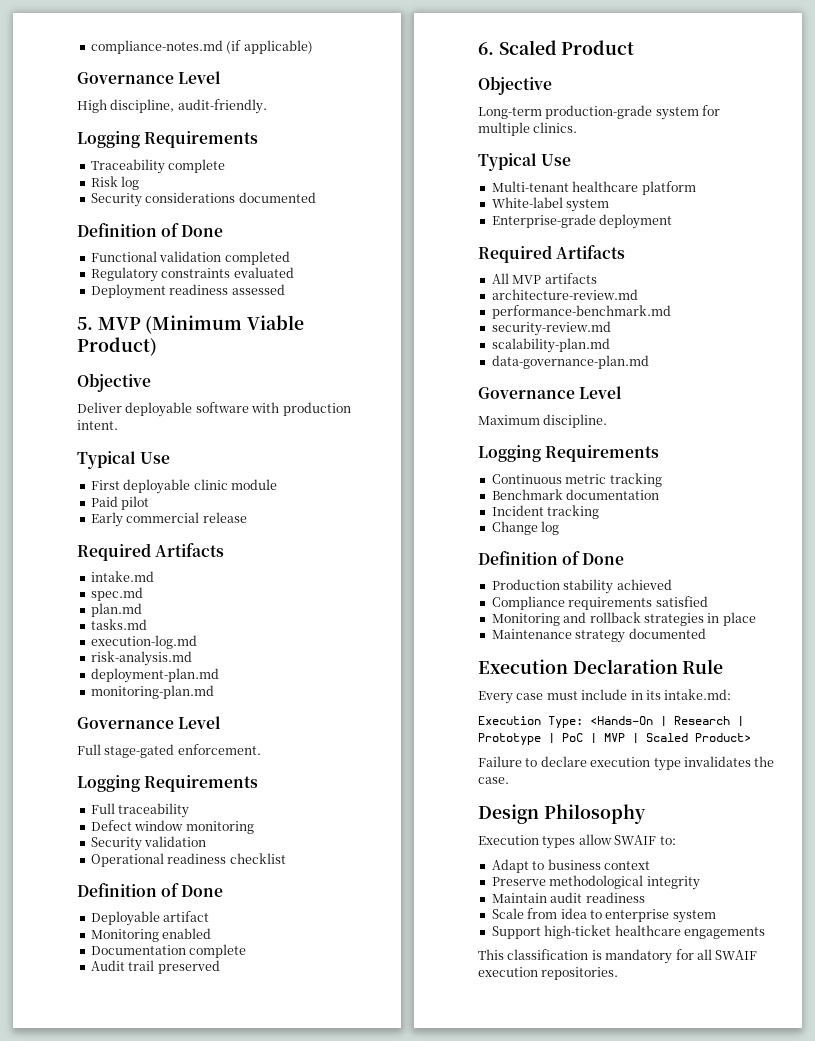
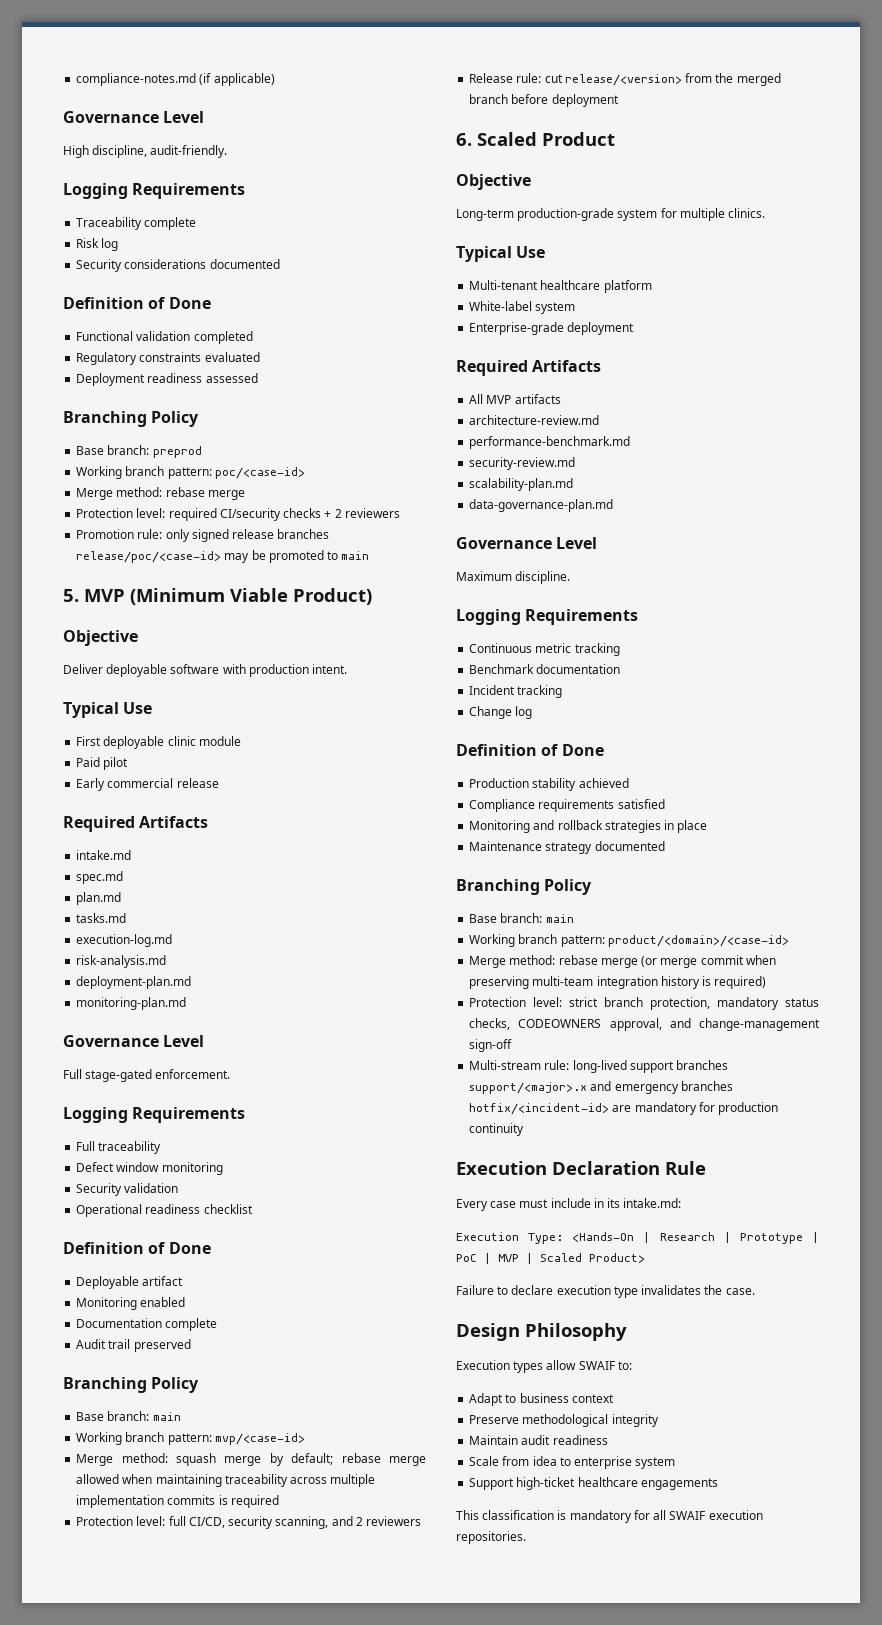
(285, 289) none -> [63,411,200,427] [76,445,202,458] [76,466,305,479] [76,487,245,500] [76,508,400,521] [76,529,330,542] [76,550,370,563] // Branching Policy // Base branch: preprod // Working branch pattern: poc/<case-id> // Merge method: rebase merge // Protection level: required CI/security checks + 2 reviewers // Promotion rule: only signed release branches release/poc/<case-id> may be promoted to main
(220, 967) none -> [63,1377,200,1393] [76,1411,181,1421] [76,1432,305,1445] [76,1453,426,1466] [76,1474,376,1487] [76,1495,279,1508] [76,1516,422,1529] [469,73,781,86] [469,94,619,107] // Branching Policy // Base branch: main // Working branch pattern: mvp/<case-id> // Merge method: squash merge by default; rebase merge allowed when maintaining traceability across multiple implementation commits is required // Protection level: full CI/CD, security scanning, and 2 reviewers // Release rule: cut release/<version> from the merged branch before deployment
(706, 633) none -> [456,879,593,895] [469,913,574,923] [469,934,789,947] [469,955,776,968] [469,976,767,989] [469,997,819,1010] [469,1018,820,1031] [469,1039,513,1052] [469,1060,729,1073] [469,1081,733,1094] [469,1102,779,1115] [469,1123,525,1136] // Branching Policy // Base branch: main // Working branch pattern: product/<domain>/<case-id> // Merge method: rebase merge (or merge commit when preserving multi-team integration history is required) // Protection level: strict branch protection, mandatory status checks, CODEOWNERS approval, and change-management sign-off // Multi-stream rule: long-lived support branches support/<major>.x and emergency branches hotfix/<incident-id> are mandatory for production continuity

